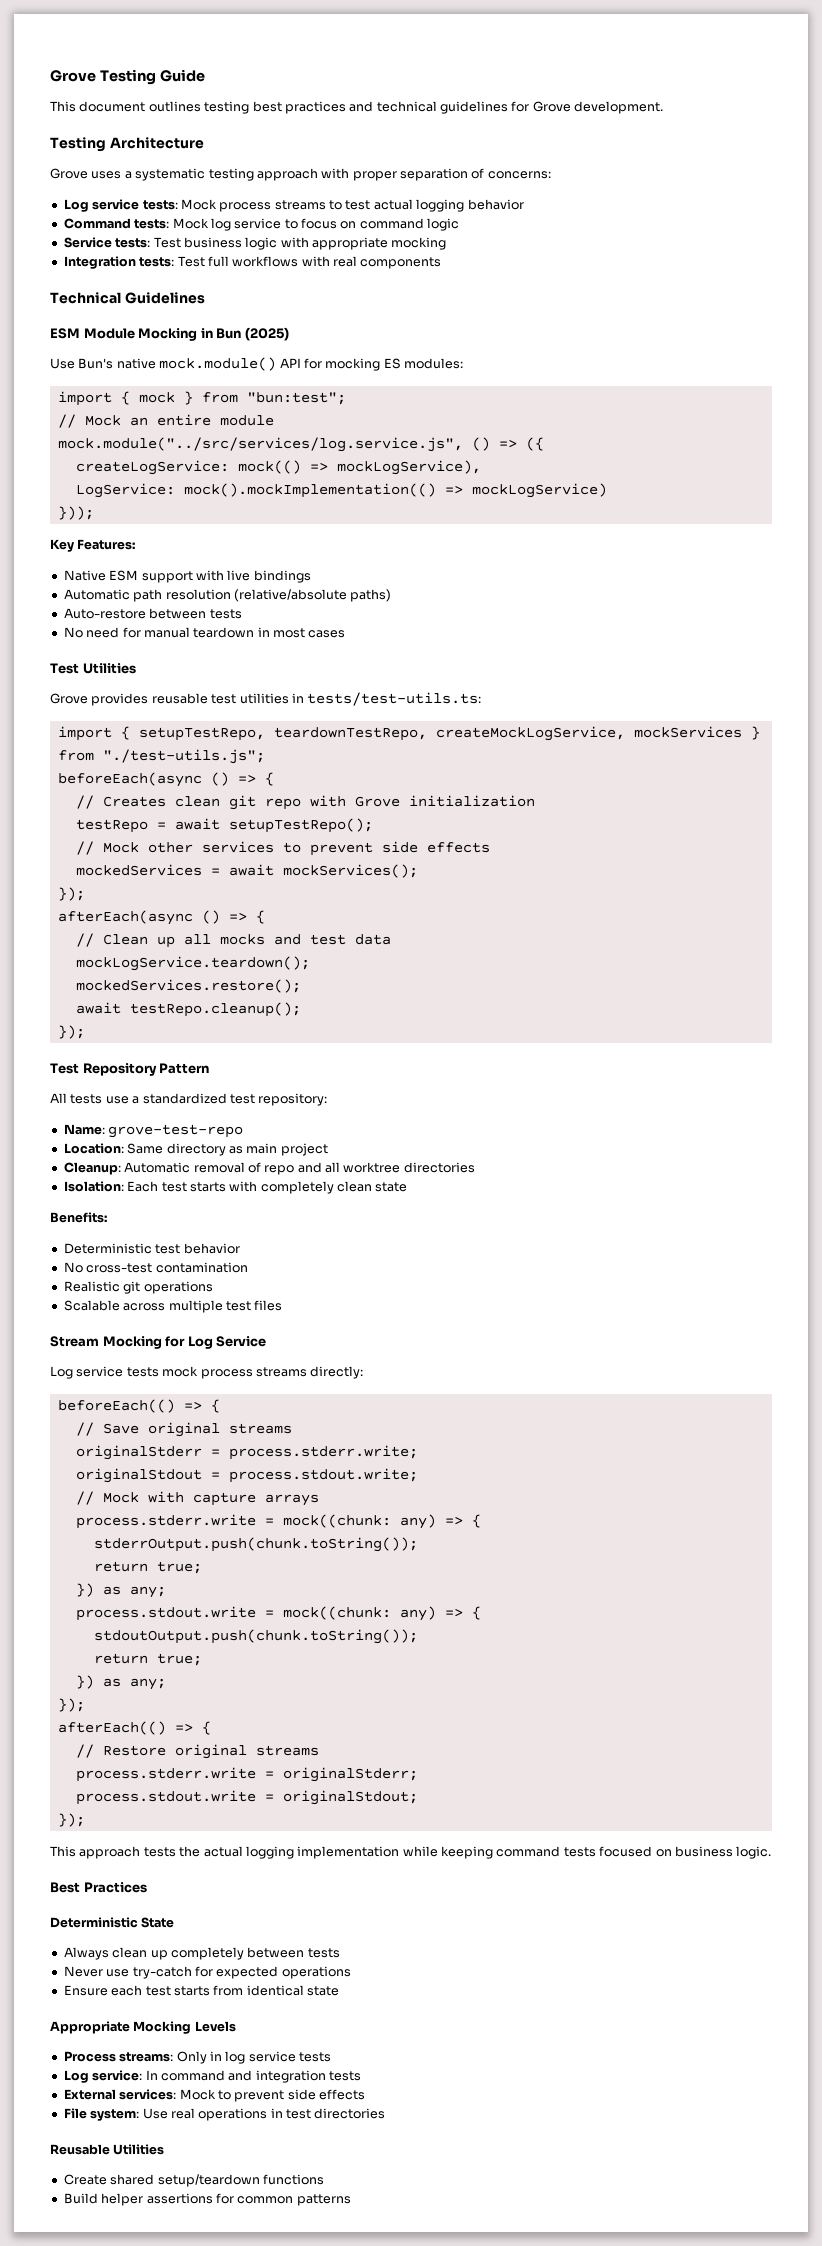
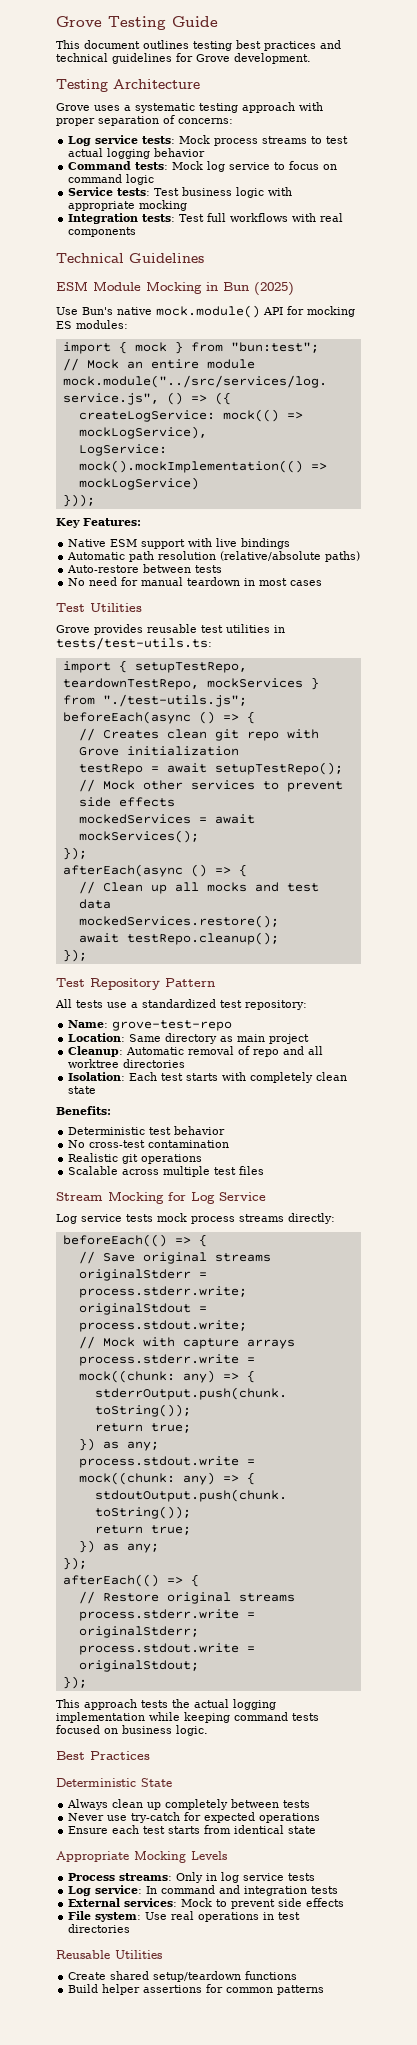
[435,726,625,741] createMockLogService, -> (199, 684) none
[75,956,310,971] // mockLogService.teardown(); -> (111, 904) none

